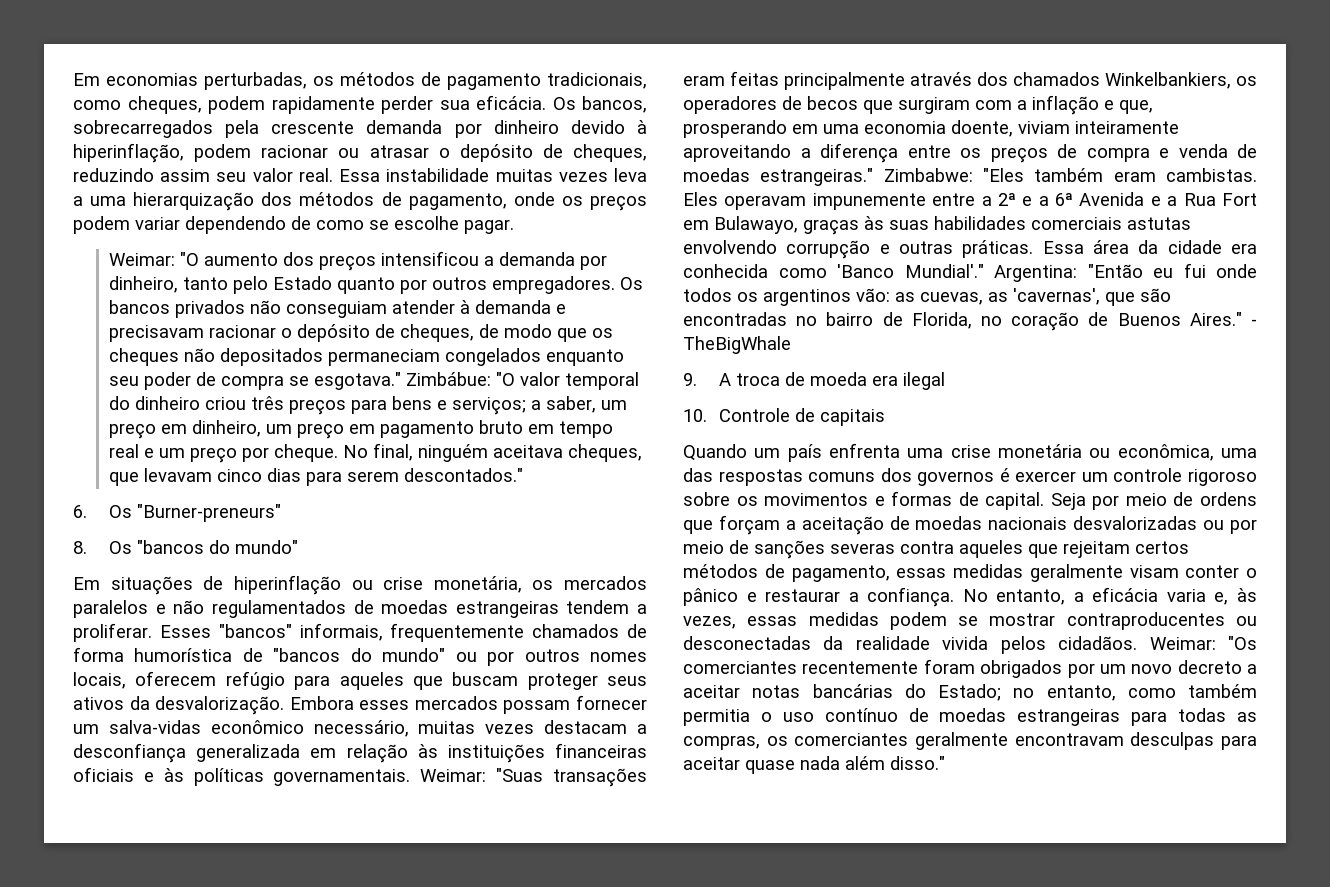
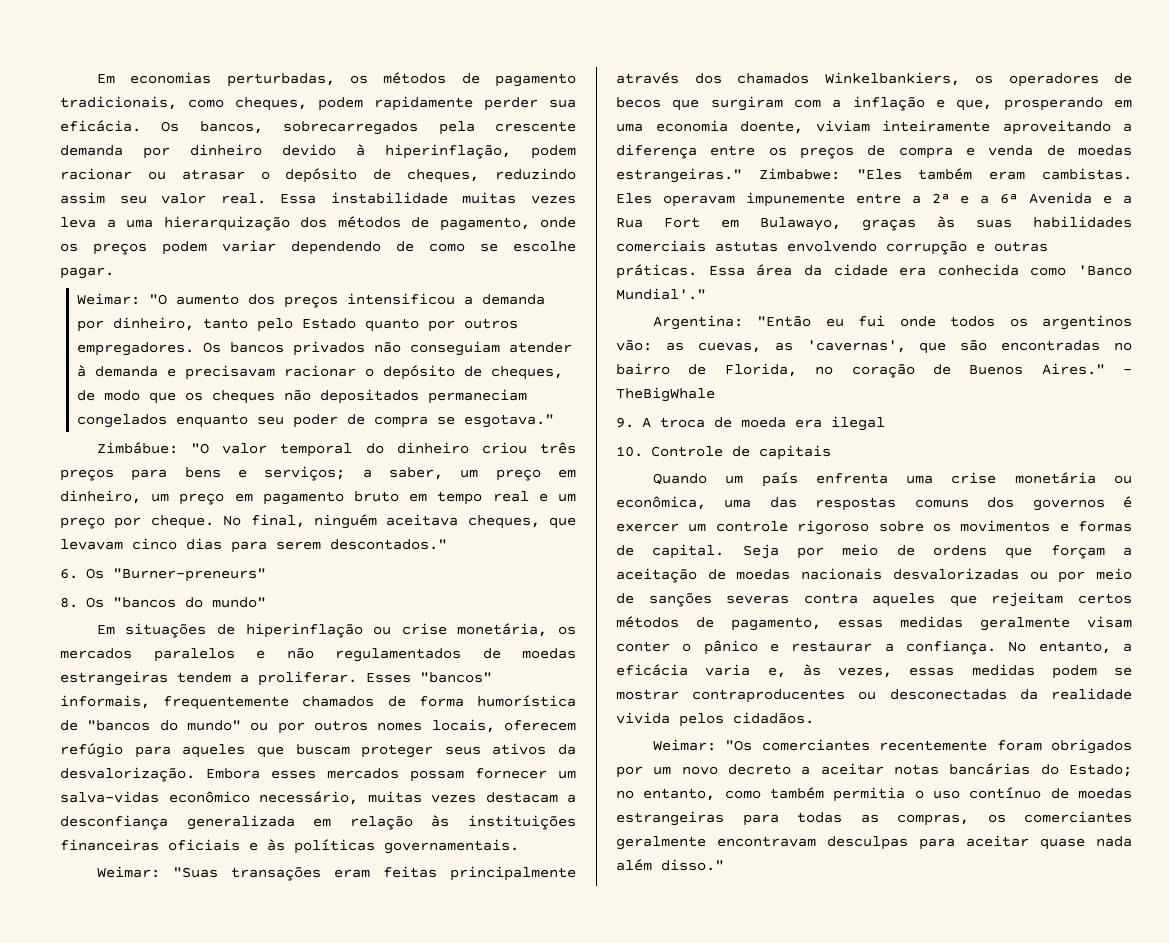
(401, 381) none -> (555, 421) //
(411, 777) none -> (519, 846) //
(984, 271) none -> (706, 294) //
(1138, 643) none -> (814, 718) //

